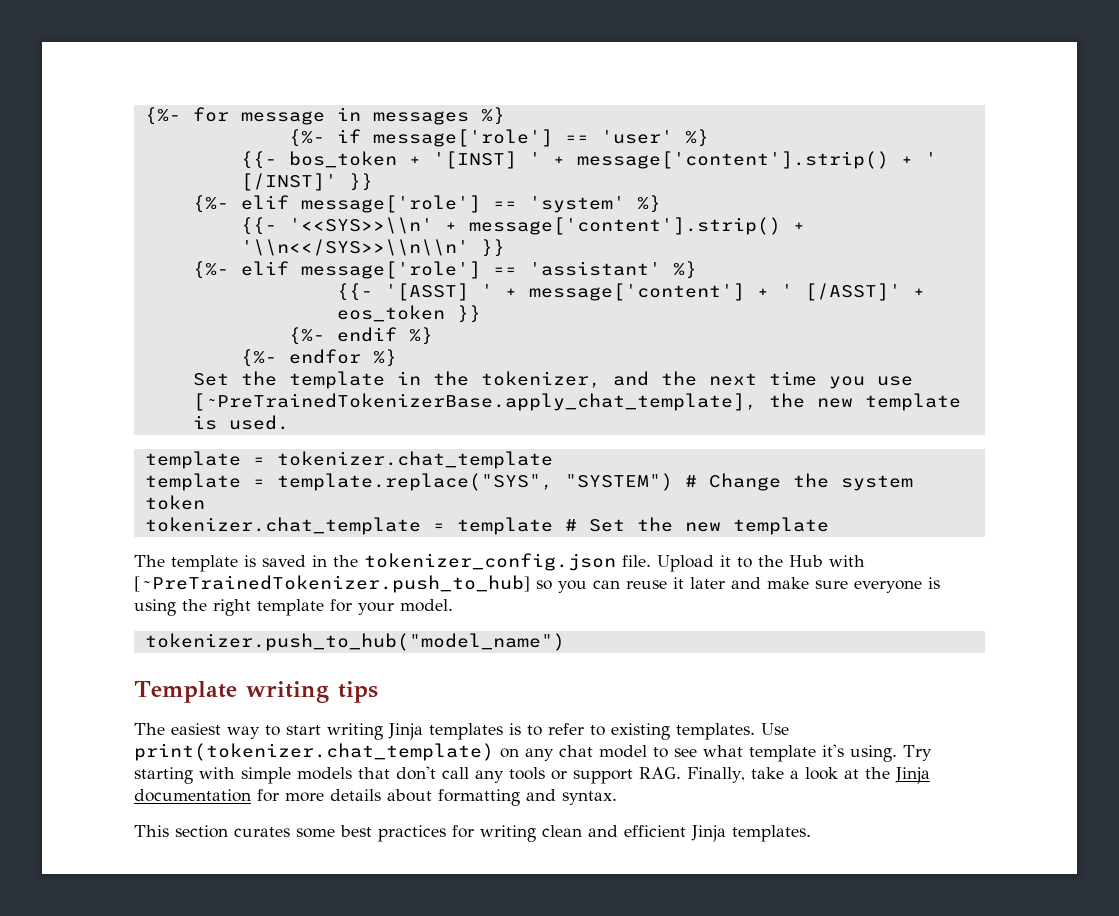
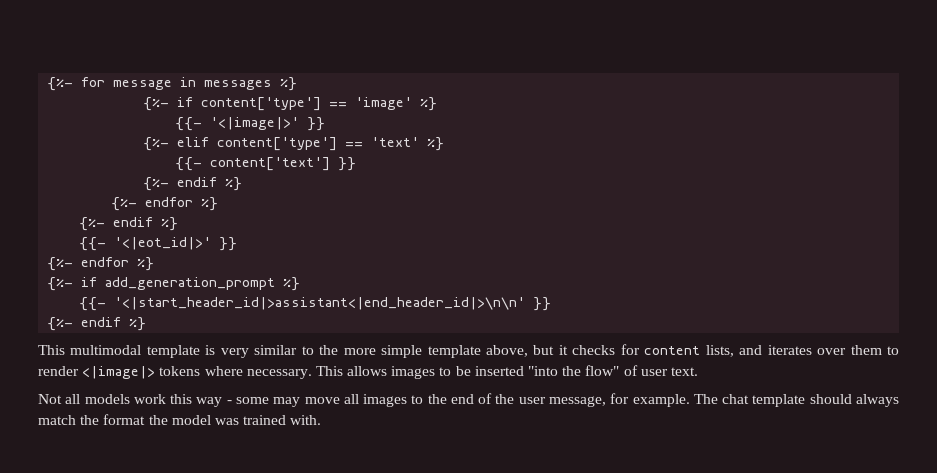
[372,129,709,147] [240,151,937,169] [240,173,373,191] [192,195,661,213] [240,217,805,235] [240,239,505,257] [192,261,697,279] [336,283,925,301] [336,305,445,322] message['role'] == 'user' %} // {{- bos_token + '[INST] ' + message['content'].strip() + ' [/INST]' }} // {%- elif message['role'] == 'system' %} // {{- '<<SYS>>\\n' + message['content'].strip() + '\\n<</SYS>>\\n\\n' }} // {%- elif message['role'] == 'assistant' %} // {{- '[ASST] ' + message['content'] + ' [/ASST]' + eos_token -> [201,97,438,111] [175,117,326,131] [143,137,445,151] [175,157,331,171] content['type'] == 'image' %} // {{- '<|image|>' }} // {%- elif content['type'] == 'text' %} // {{- content['text']
[192,371,913,389] [192,393,961,411] [192,415,289,430] [144,451,553,469] [144,473,913,491] [144,495,205,510] [144,517,829,535] [134,553,865,572] [134,575,940,593] [134,599,453,616] [144,633,565,651] [134,681,378,703] [134,723,789,740] [134,743,932,762] [134,766,930,784] [134,789,617,806] [134,825,811,842] Set the template in the tokenizer, and the next time you use [~PreTrainedTokenizerBase.apply_chat_template], the new template is used. // template = tokenizer.chat_template // template = template.replace("SYS", "SYSTEM") # Change the system token // tokenizer.chat_template = template # Set the new template // The template is saved in the tokenizer_config.json file. Upload it to the Hub with [~PreTrainedTokenizer.push_to_hub] so you can reuse it later and make sure everyone is using the right template for your model. // tokenizer.push_to_hub("model_name") // Template writing tips // The easiest way to start writing Jinja templates is to refer to existing templates. Use print(tokenizer.chat_template) on any chat model to see what template it's using. Try starting with simple models that don't call any tools or support RAG. Finally, take a look at the Jinja documentation for more details about formatting and syntax. // This section curates some best practices for writing clean and efficient Jinja templates. -> [79,217,179,231] [79,237,238,251] [47,257,155,271] [47,277,301,291] [79,297,552,311] [47,317,147,331] [38,344,900,358] [38,365,698,379] [38,393,899,407] [38,414,322,425] {%- endif %} // {{- '<|eot_id|>' }} // {%- endfor %} // {%- if add_generation_prompt %} // {{- '<|start_header_id|>assistant<|end_header_id|>\n\n' }} // {%- endif %} // This multimodal template is very similar to the more simple template above, but it checks for content lists, and iterates over them to render <|image|> tokens where necessary. This allows images to be inserted "into the flow" of user text. // Not all models work this way - some may move all images to the end of the user message, for example. The chat template should always match the format the model was trained with.

